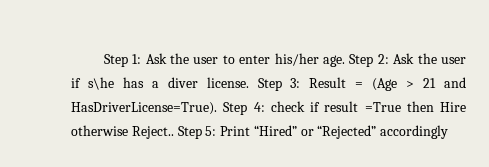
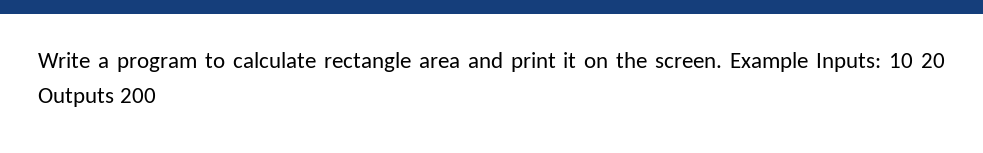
[103,53,467,67] [71,77,466,91] [71,101,466,115] [71,125,449,139] Step 1: Ask the user to enter his/her age. Step 2: Ask the user if s\he has a diver license. Step 3: Result = (Age > 21 and HasDriverLicense=True). Step 4: check if result =True then Hire otherwise Reject.. Step 5: Print “Hired” or “Rejected” accordingly -> [38,52,945,72] [38,88,157,107] Write a program to calculate rectangle area and print it on the screen. Example Inputs: 10 20 Outputs 200

